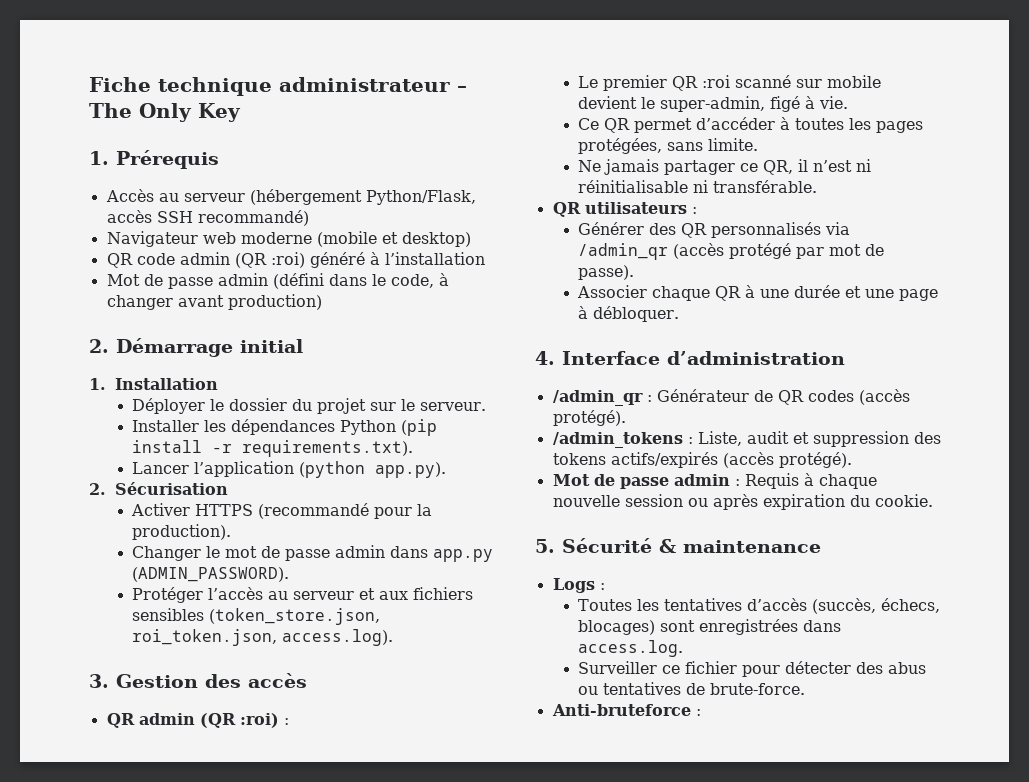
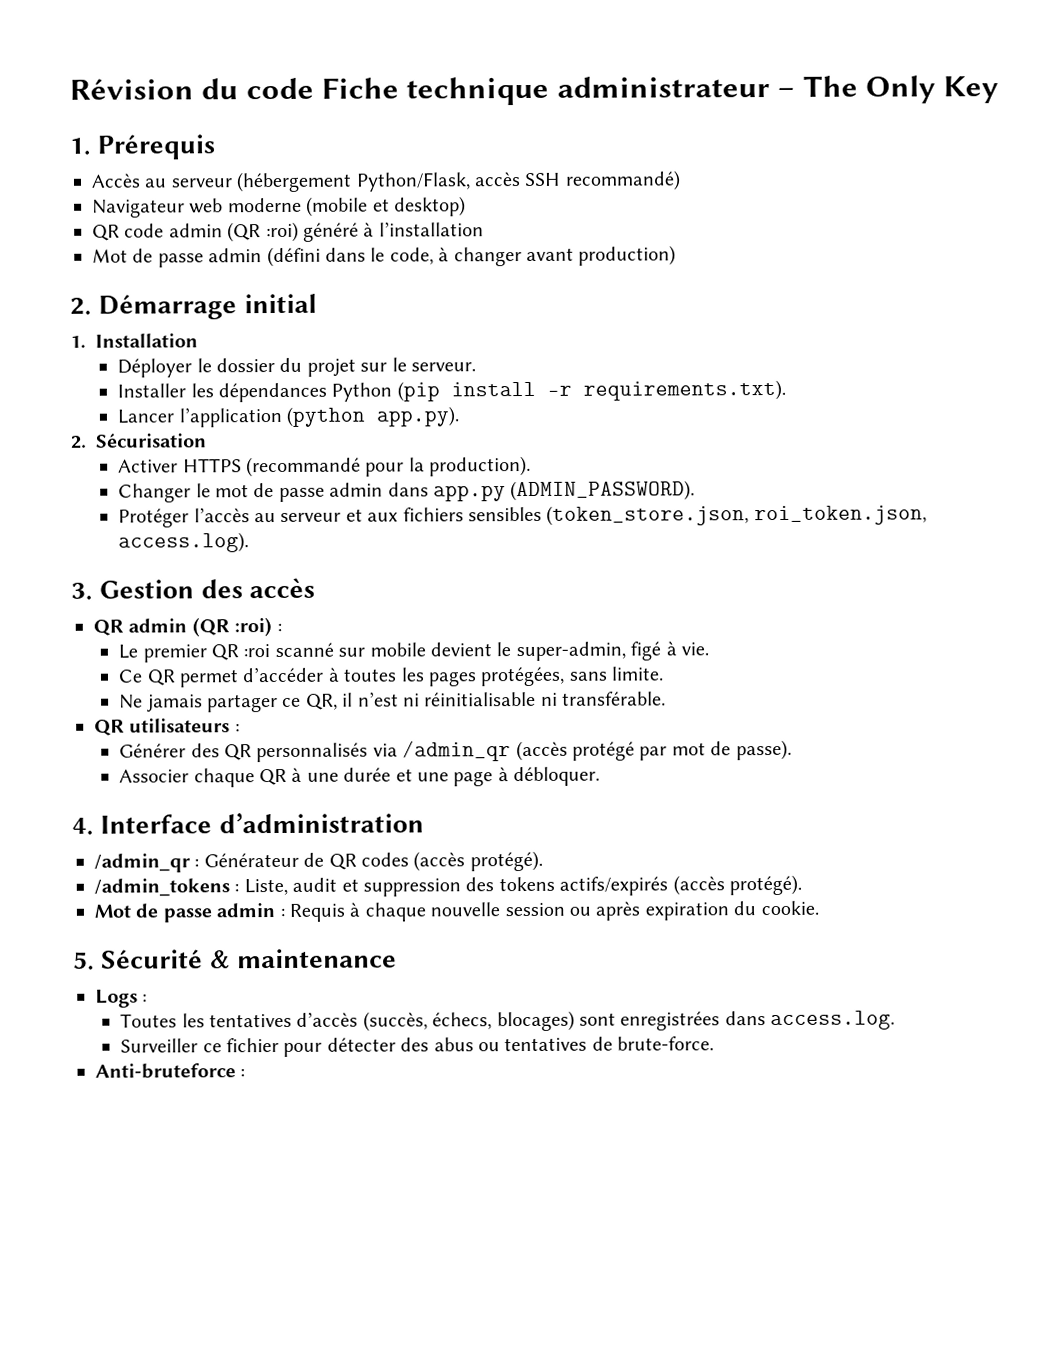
(89, 84) none -> [69,77,314,100] Révision du code

